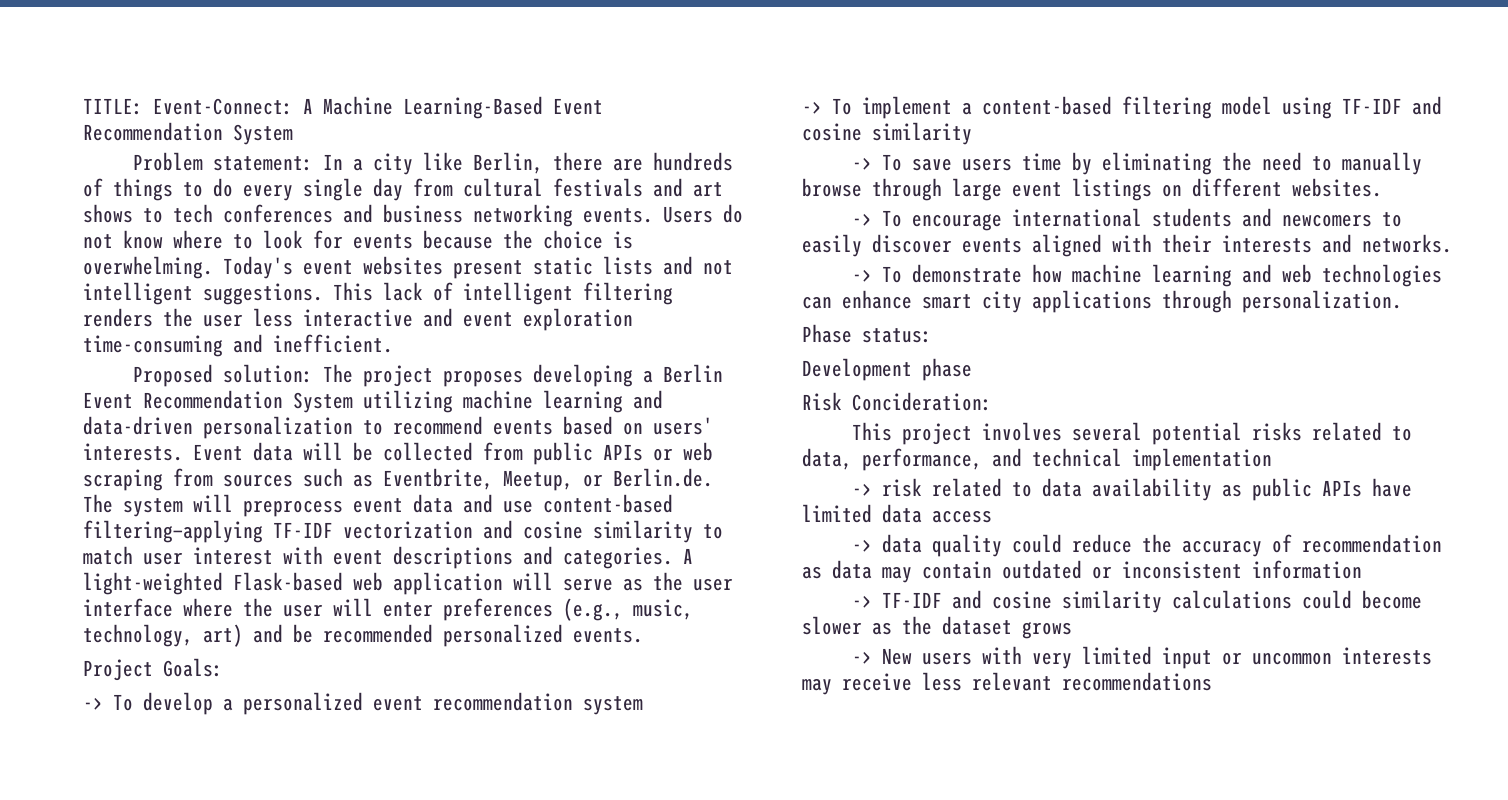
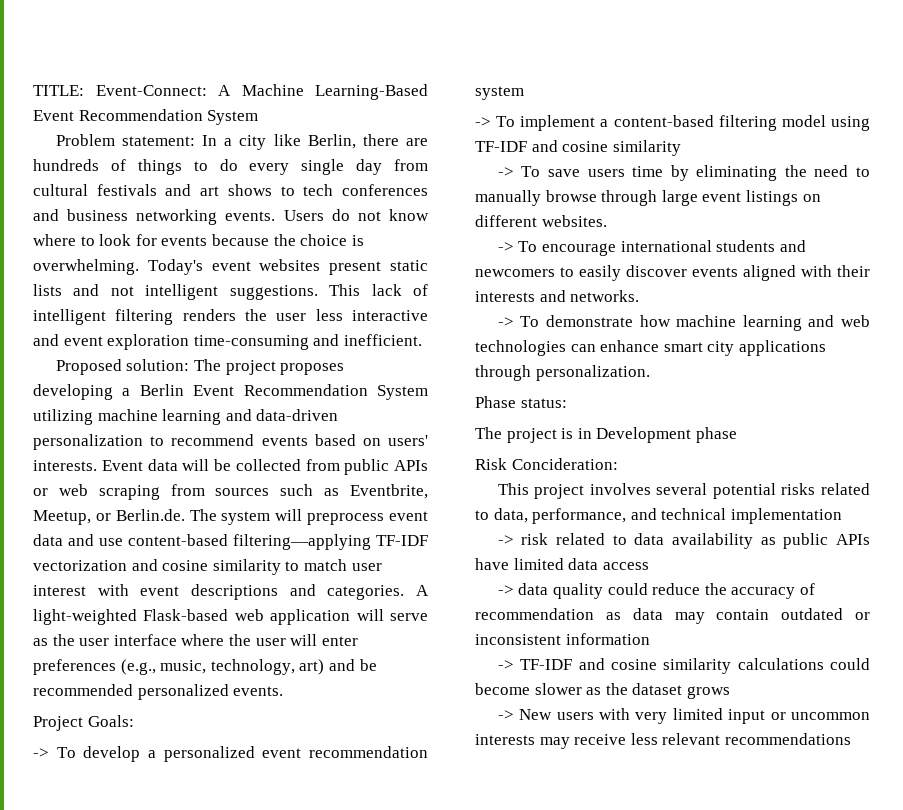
(932, 335) none -> [475,427,592,443] The project is in

